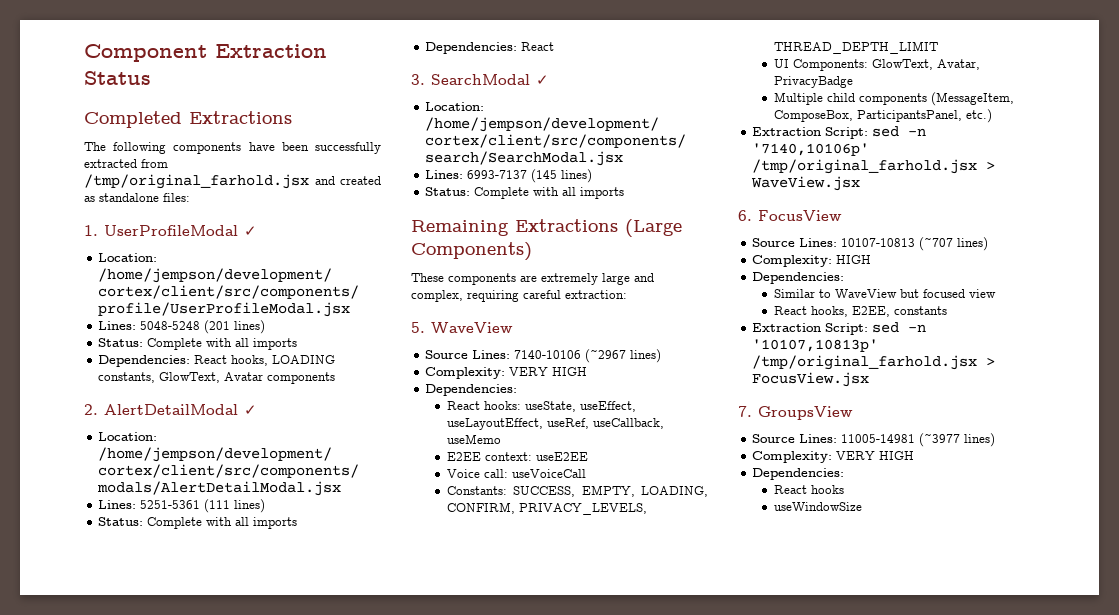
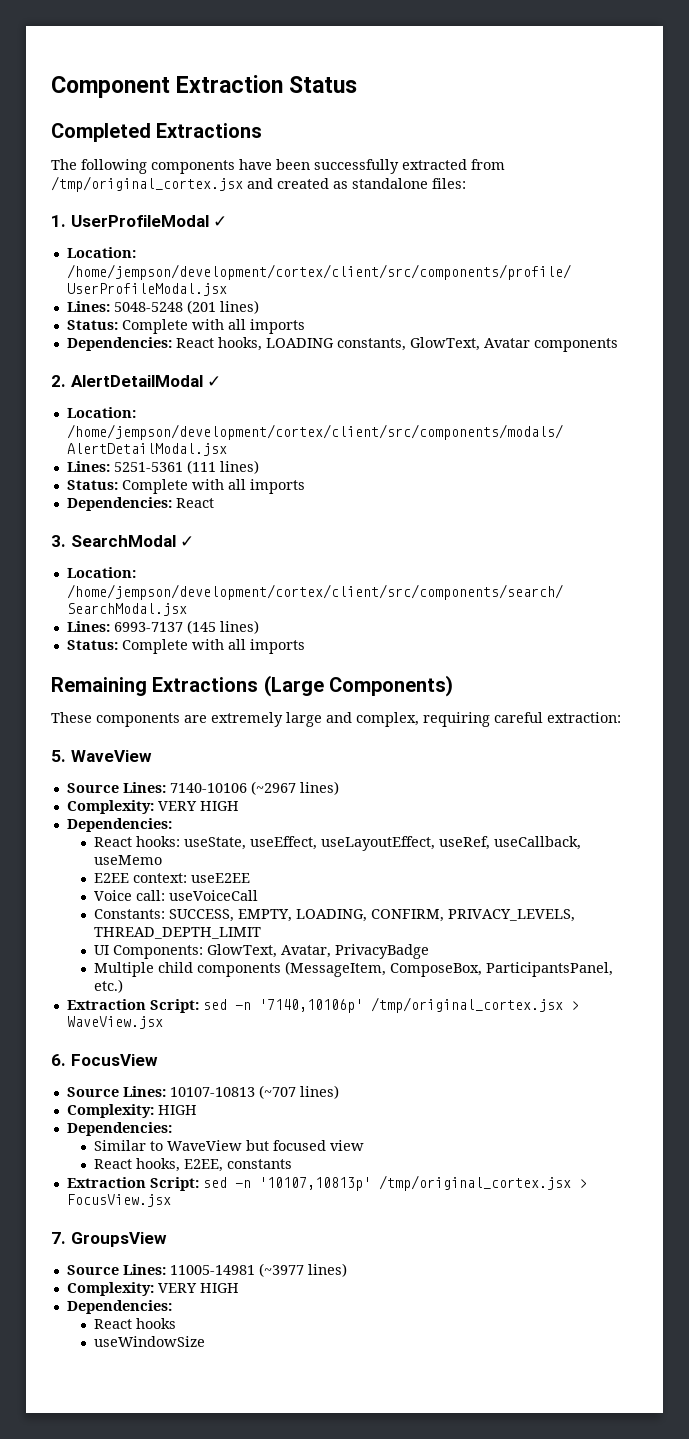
[84,174,309,189] /tmp/original_farhold.jsx -> [51,176,243,192] /tmp/original_cortex.jsx
[752,159,978,174] /tmp/original_farhold.jsx -> [370,997,563,1013] /tmp/original_cortex.jsx
[752,355,978,370] /tmp/original_farhold.jsx -> [378,1175,571,1191] /tmp/original_cortex.jsx

